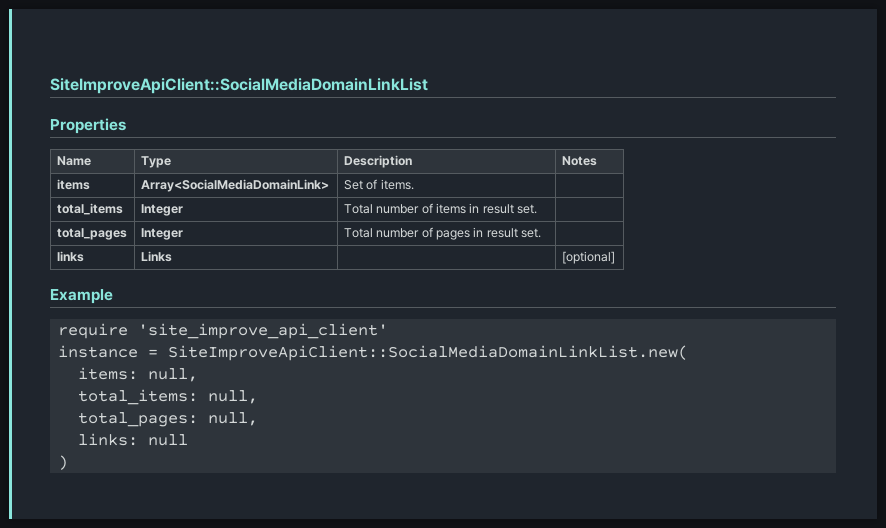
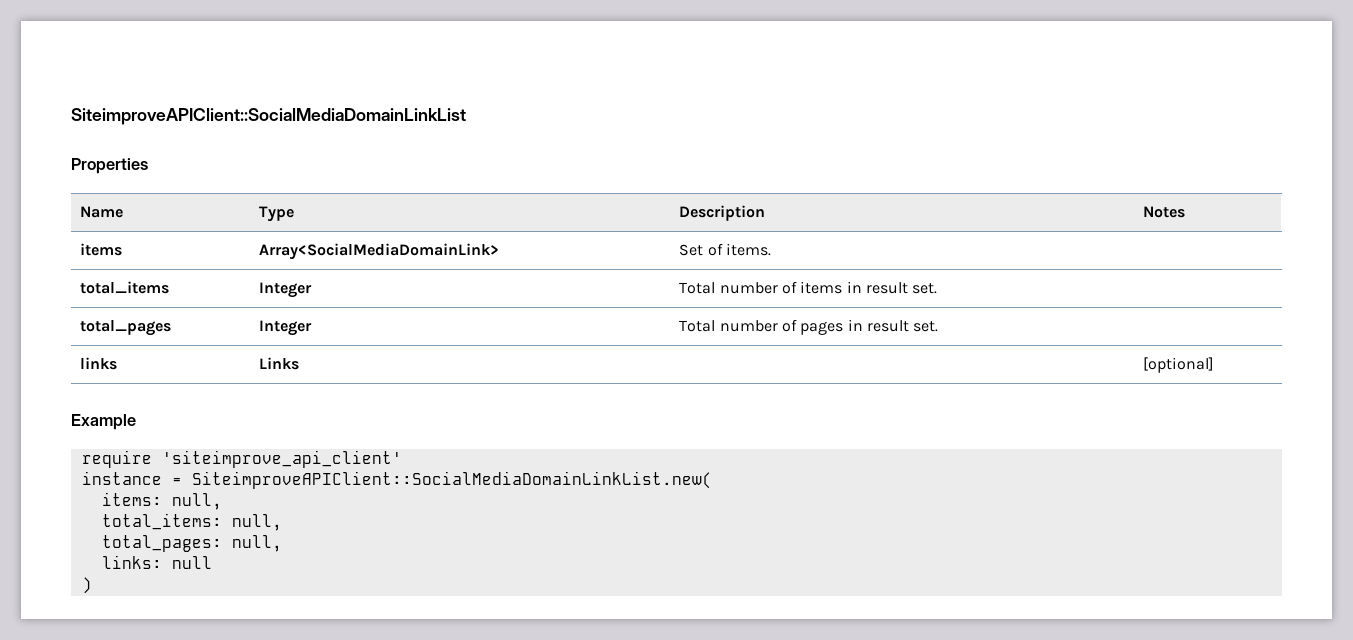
[50,78,428,94] SiteImproveApiClient::SocialMediaDomainLinkList -> [71,108,466,125] SiteimproveAPIClient::SocialMediaDomainLinkList
[138,323,389,339] 'site_improve_api_client' -> [161,450,402,468] 'siteimprove_api_client'
[168,345,689,361] SiteImproveApiClient::SocialMediaDomainLinkList.new( -> [191,471,712,489] SiteimproveAPIClient::SocialMediaDomainLinkList.new(

